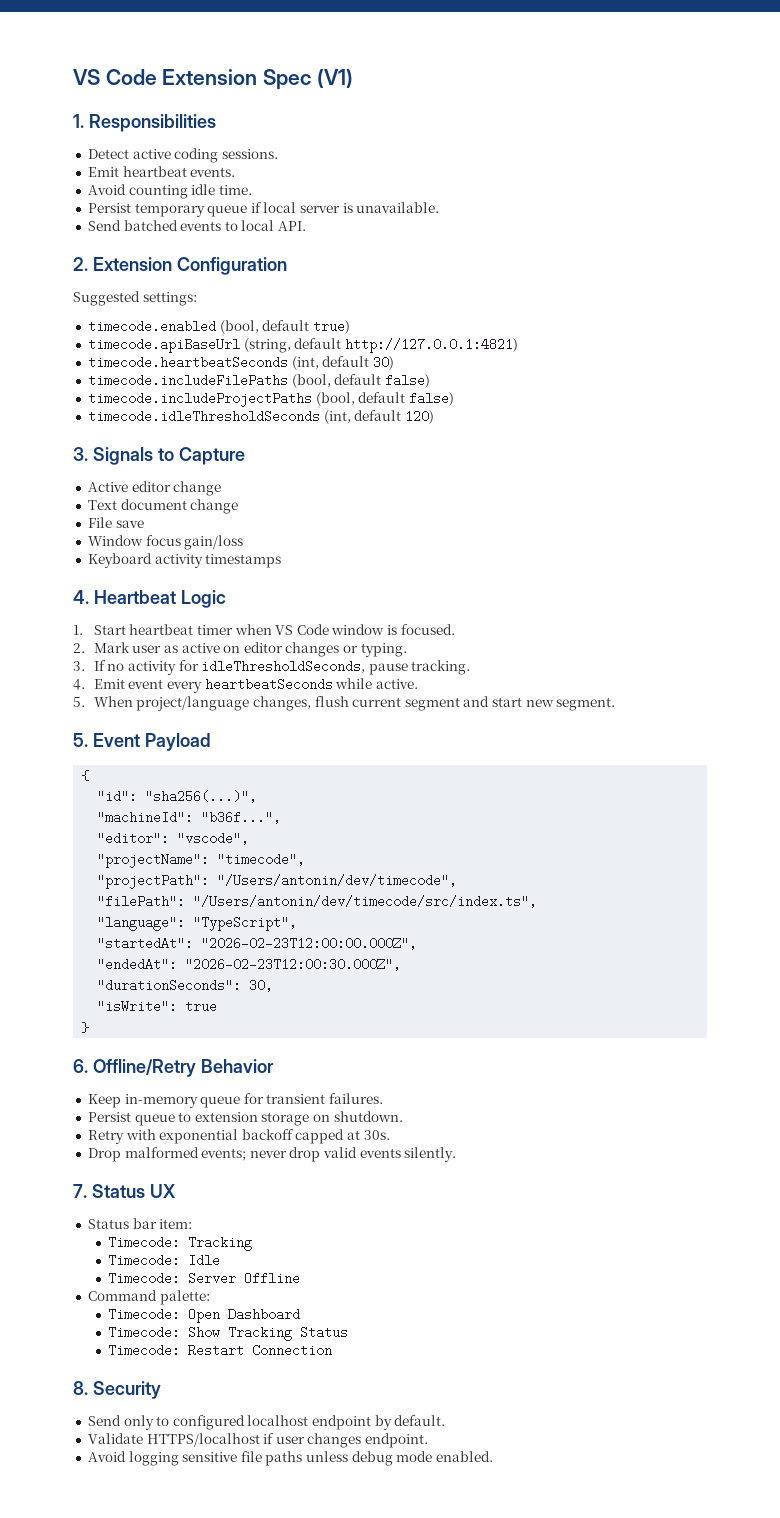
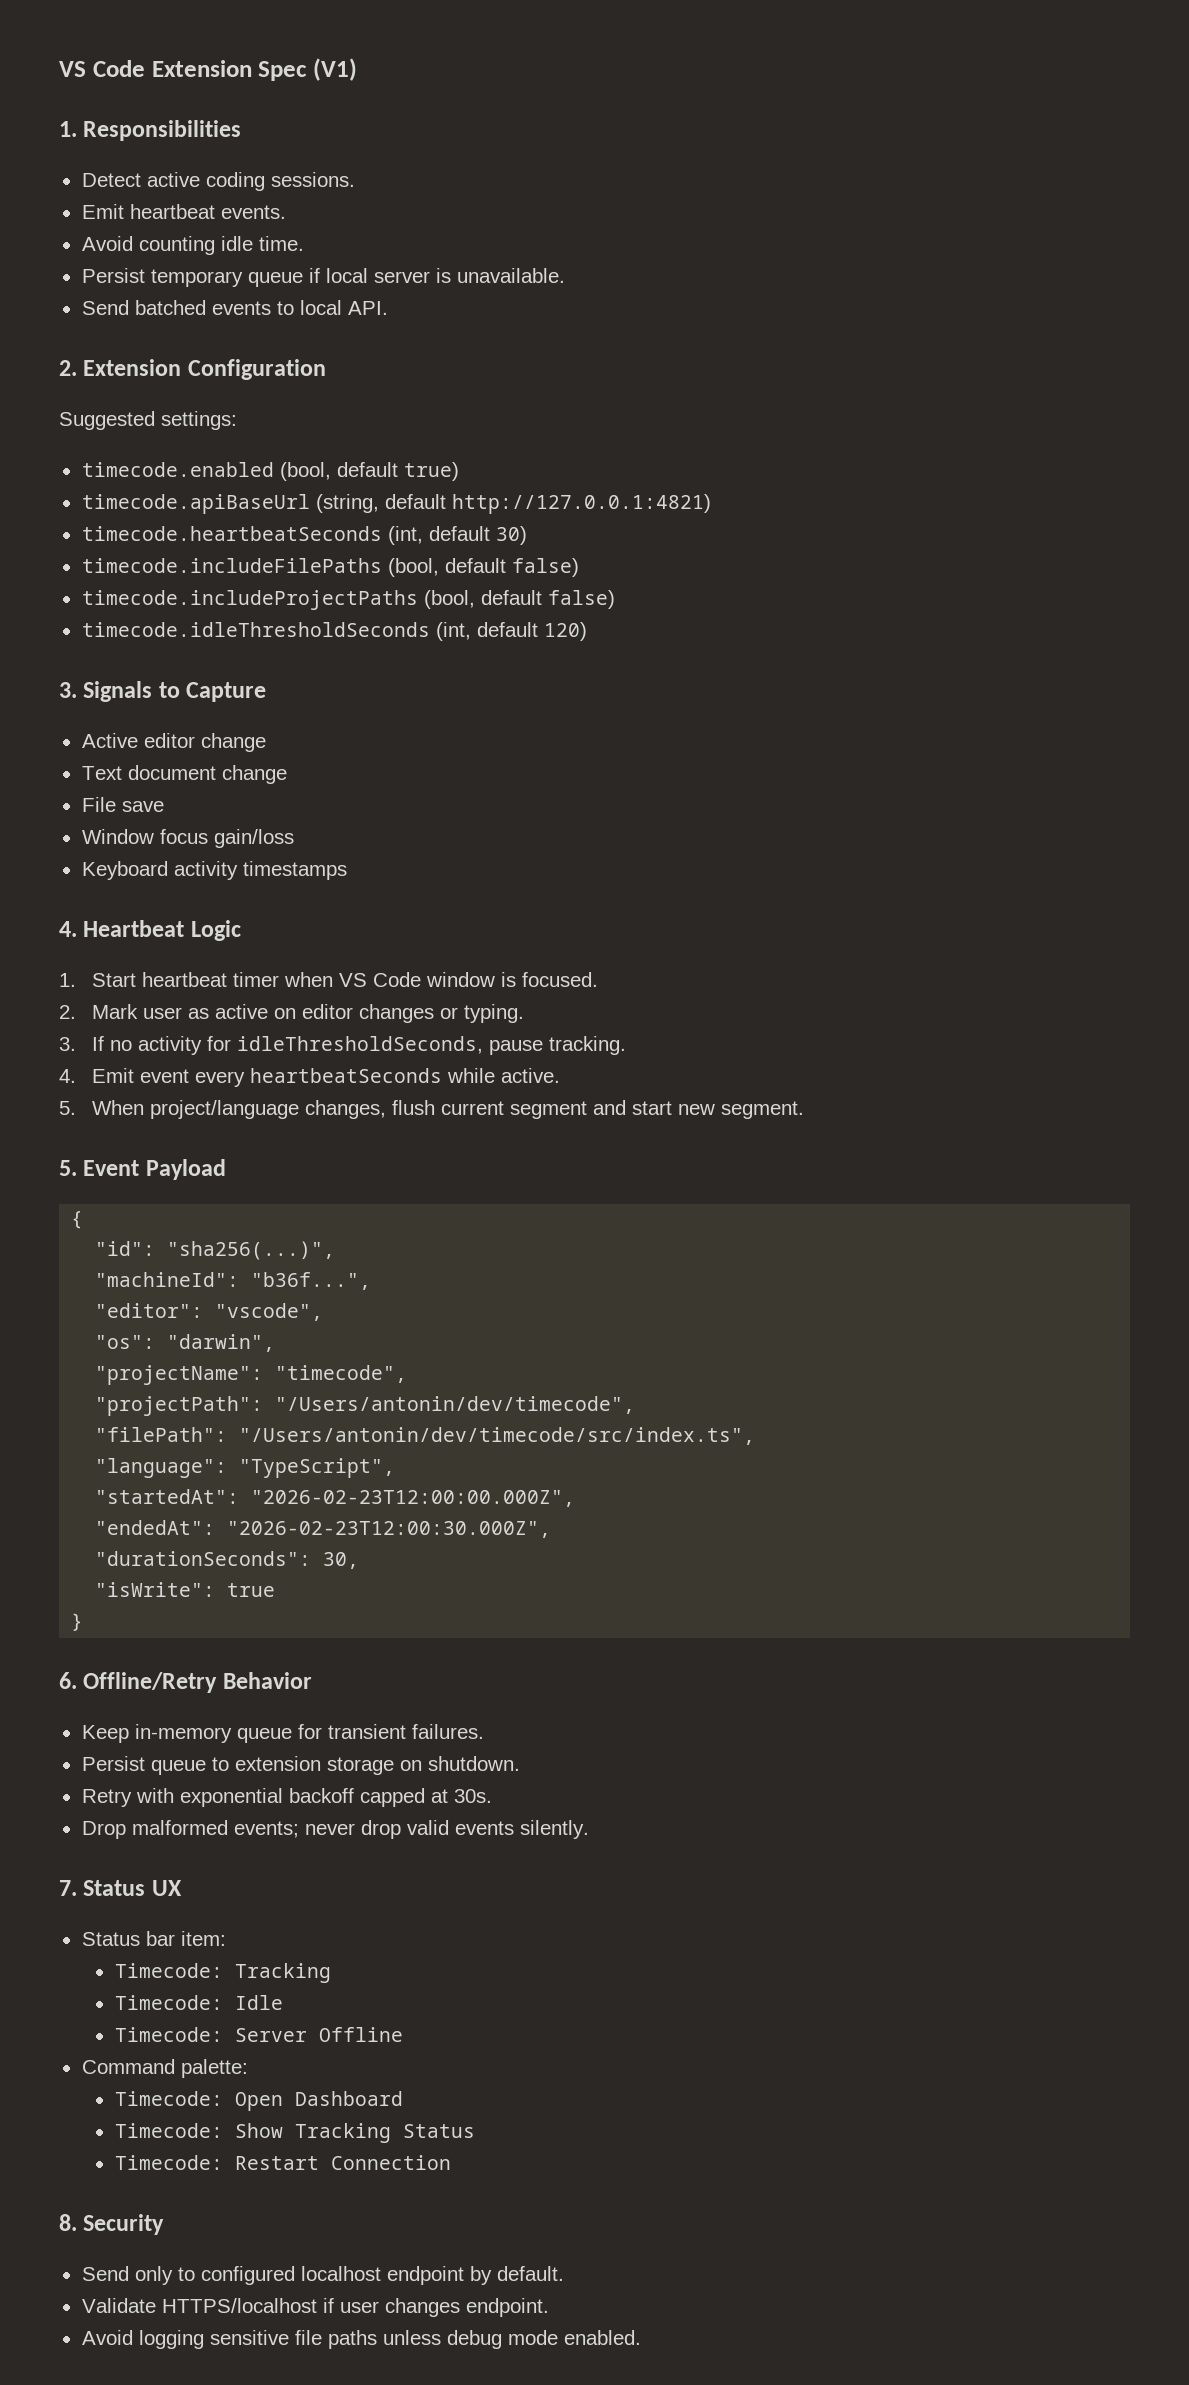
(250, 838) none -> [95,1334,276,1352] // "os": "darwin",

